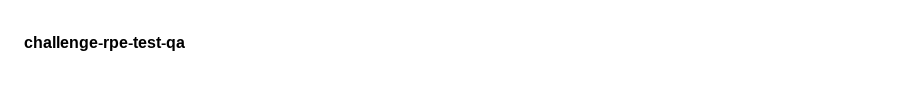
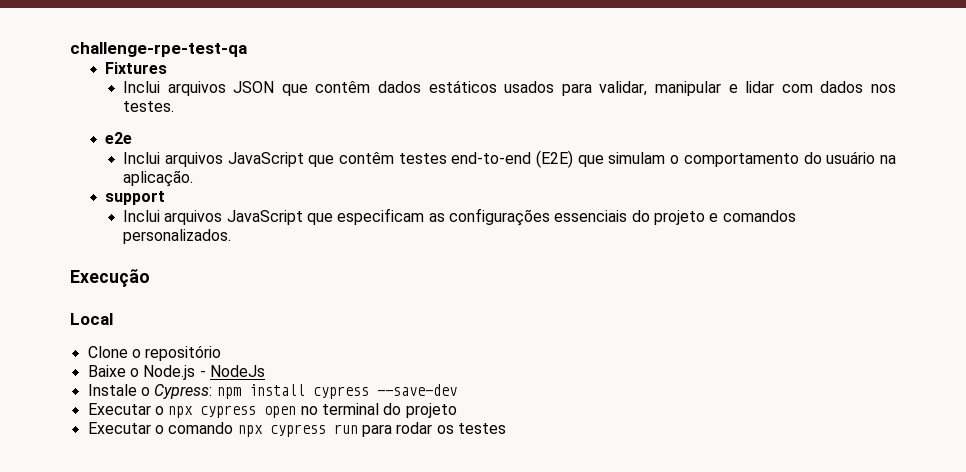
(185, 43) none -> [105,62,168,74] [123,80,897,96] [123,101,175,112] [105,132,133,144] [123,150,896,168] [123,170,194,187] [105,191,166,205] [123,208,796,226] [123,229,232,244] [70,269,150,287] [70,313,113,325] [87,345,222,361] [87,365,265,380] [87,384,457,399] [87,403,457,418] [87,422,506,437] // Fixtures // Inclui arquivos JSON que contêm dados estáticos usados para validar, manipular e lidar com dados nos testes. // e2e // Inclui arquivos JavaScript que contêm testes end-to-end (E2E) que simulam o comportamento do usuário na aplicação. // support // Inclui arquivos JavaScript que especificam as configurações essenciais do projeto e comandos personalizados. // Execução // Local // Clone o repositório // Baixe o Node.js - NodeJs // Instale o Cypress: npm install cypress --save-dev // Executar o npx cypress open no terminal do projeto // Executar o comando npx cypress run para rodar os testes

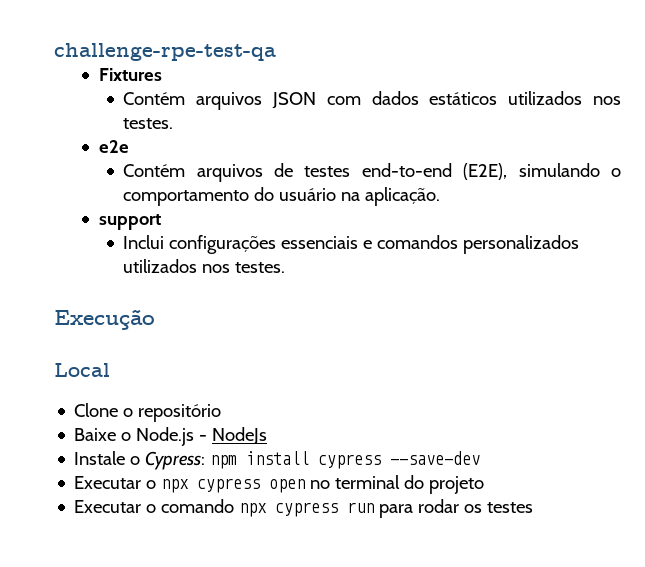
[123,81,161,93] Inclui -> [123,92,186,105] Contém
[281,80,897,96] [123,101,175,112] [105,132,133,144] [123,150,666,168] que contêm dados estáticos usados para validar, manipular e lidar com dados nos testes. // e2e // Inclui arquivos JavaScript que contêm testes end-to-end (E2E) que simulam -> [326,91,621,105] [123,118,174,129] [98,140,129,153] [123,163,600,182] com dados estáticos utilizados nos testes. // e2e // Contém arquivos de testes end-to-end (E2E), simulando
[164,208,796,226] [123,229,232,244] arquivos JavaScript que especificam as configurações essenciais do projeto e comandos personalizados. -> [169,235,580,254] [123,259,286,273] configurações essenciais e comandos personalizados utilizados nos testes.

